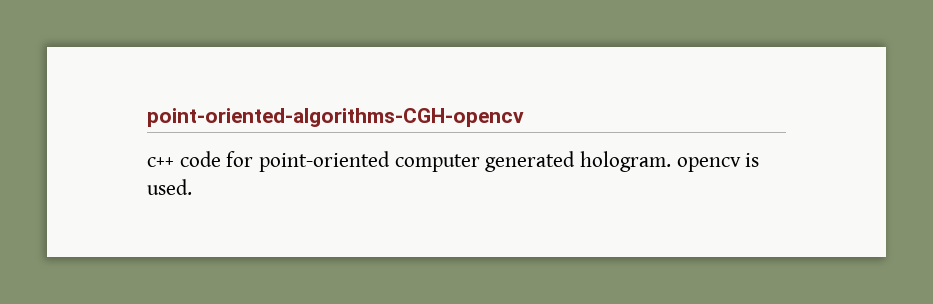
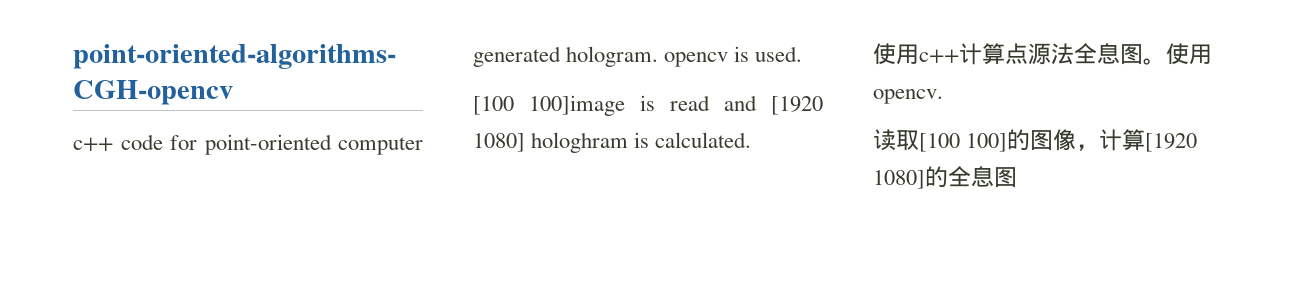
(192, 187) none -> [473,95,823,116] [473,132,752,153] [873,43,1212,65] [873,89,943,104] [873,129,1198,152] [873,166,1017,189] // [100 100]image is read and [1920 1080] hologhram is calculated. // 使用c++计算点源法全息图。使用opencv. // 读取[100 100]的图像，计算[1920 1080]的全息图

